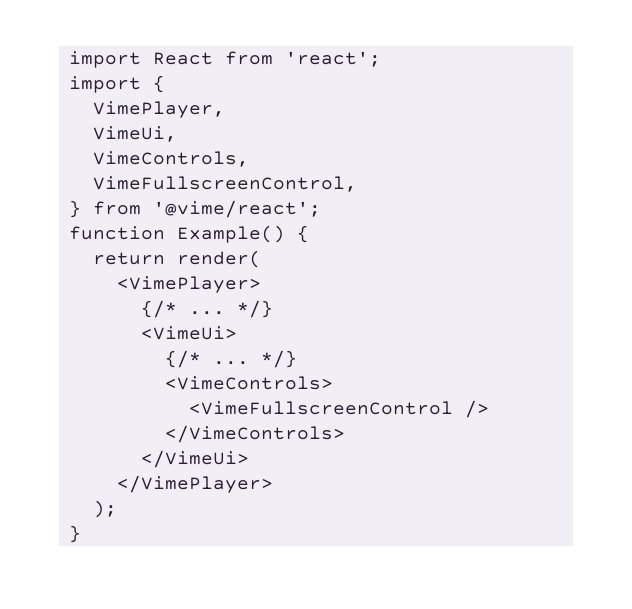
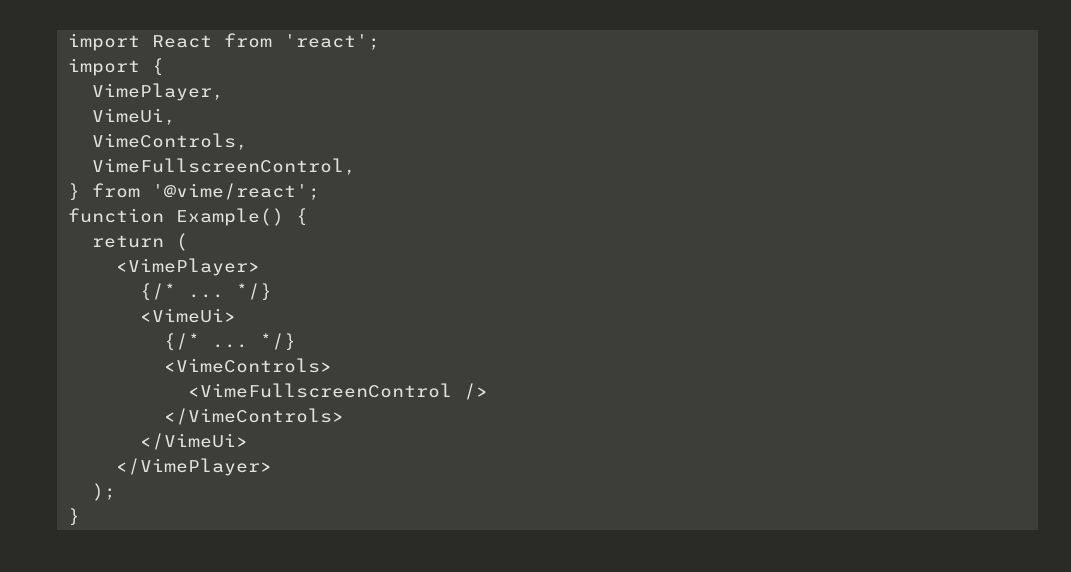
[176,250,261,268] render( -> [175,233,188,251] (

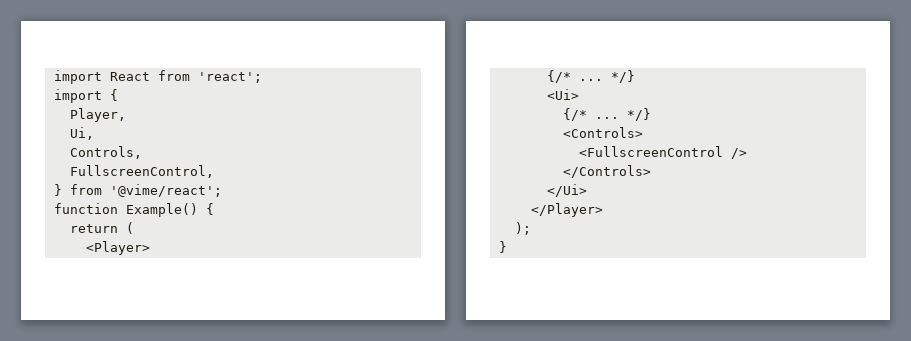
[91,83,224,101] [91,108,176,125] [91,133,248,150] [91,158,356,175] VimePlayer, // VimeUi, // VimeControls, // VimeFullscreenControl, -> [69,108,126,122] [69,127,94,140] [69,146,142,159] [69,165,214,178] Player, // Ui, // Controls, // FullscreenControl,
[115,258,260,276] [139,283,272,301] [139,308,236,323] [163,333,296,351] [163,358,332,373] [187,383,452,398] <VimePlayer> // {/* ... */} // <VimeUi> // {/* ... */} // <VimeControls> // <VimeFullscreenControl -> [85,241,150,255] [546,70,635,83] [546,89,579,100] [562,108,651,121] [562,127,643,138] [578,146,723,157] <Player> // {/* ... */} // <Ui> // {/* ... */} // <Controls> // <FullscreenControl
[163,408,344,425] [139,433,248,450] [115,458,272,476] </VimeControls> // </VimeUi> // </VimePlayer> -> [562,165,651,178] [546,184,587,197] [530,203,603,217] </Controls> // </Ui> // </Player>

